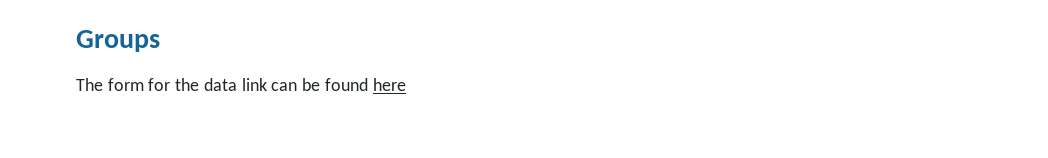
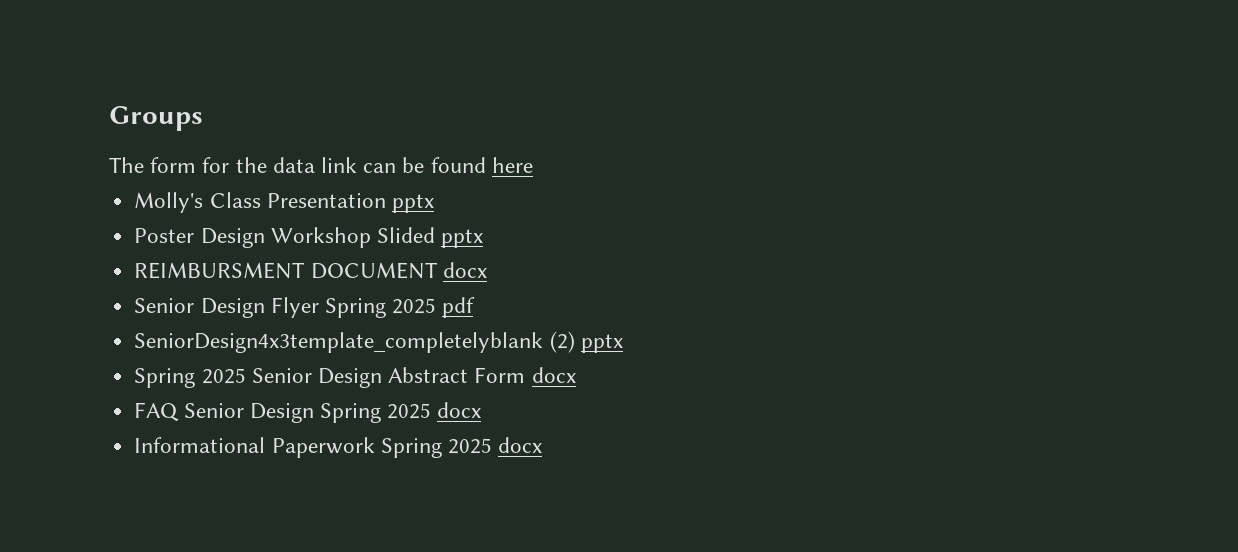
(406, 84) none -> [134,192,434,213] [134,227,484,248] [134,262,487,279] [134,297,476,318] [134,331,623,353] [134,367,576,388] [134,402,482,423] [134,437,543,458] // Molly's Class Presentation pptx // Poster Design Workshop Slided pptx // REIMBURSMENT DOCUMENT docx // Senior Design Flyer Spring 2025 pdf // SeniorDesign4x3template_completelyblank (2) pptx // Spring 2025 Senior Design Abstract Form docx // FAQ Senior Design Spring 2025 docx // Informational Paperwork Spring 2025 docx

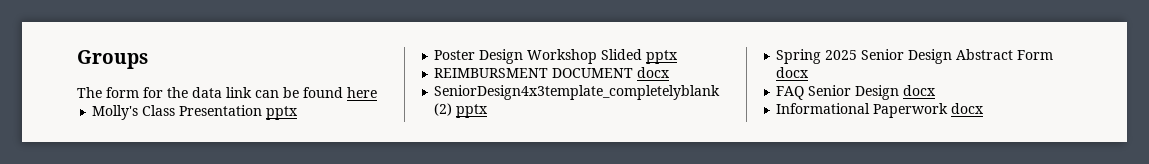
[134,297,476,318] // Senior Design Flyer Spring 2025 pdf -> (671, 72) none
[319,403,432,423] Spring 2025 -> (900, 92) none
[380,438,492,458] Spring 2025 -> (949, 110) none

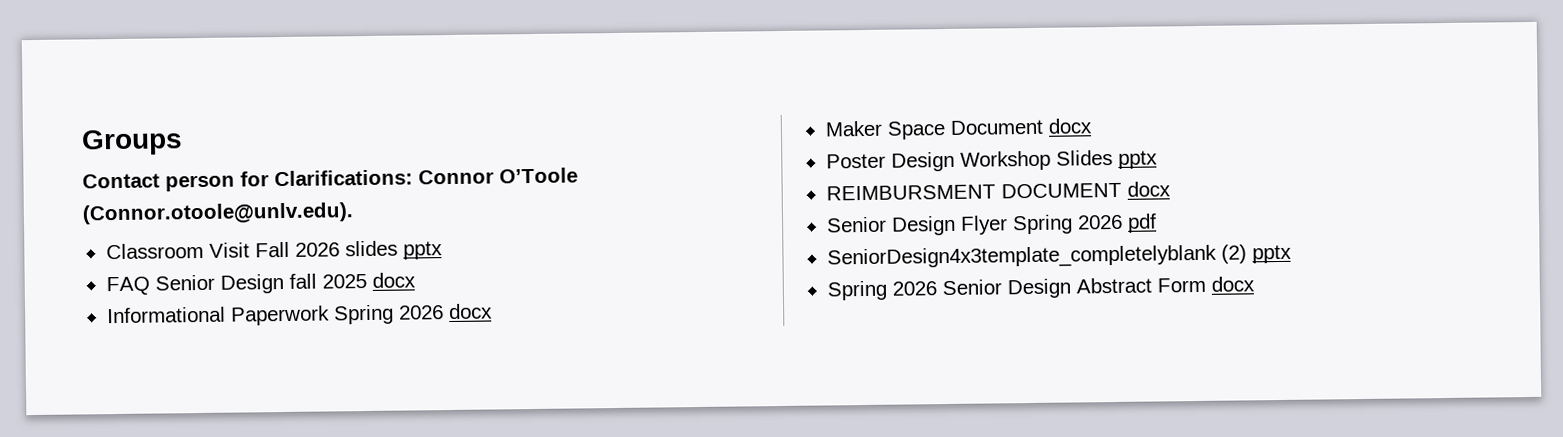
[77,87,377,98] [92,105,299,120] The form for the data link can be found here // Molly's Class Presentation pptx -> [82,167,578,192] [82,202,354,225] [105,240,443,260] [105,272,416,296] [106,303,493,326] [824,118,1092,140] Contact person for Clarifications: Connor O’Toole (Connor.otoole@unlv.edu). // Classroom Visit Fall 2026 slides pptx // FAQ Senior Design fall 2025 docx // Informational Paperwork Spring 2026 docx // Maker Space Document docx
[601,49,643,60] Slided -> [1055,150,1113,166] Slides
(671, 72) none -> [825,213,1157,236] // Senior Design Flyer Spring 2026 pdf
[825,50,858,60] 2025 -> [891,281,937,296] 2026
[776,85,937,100] [776,103,985,118] // FAQ Senior Design docx // Informational Paperwork docx -> (1255, 284) none

